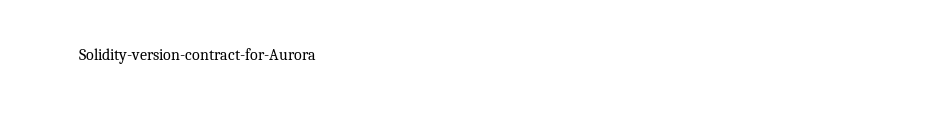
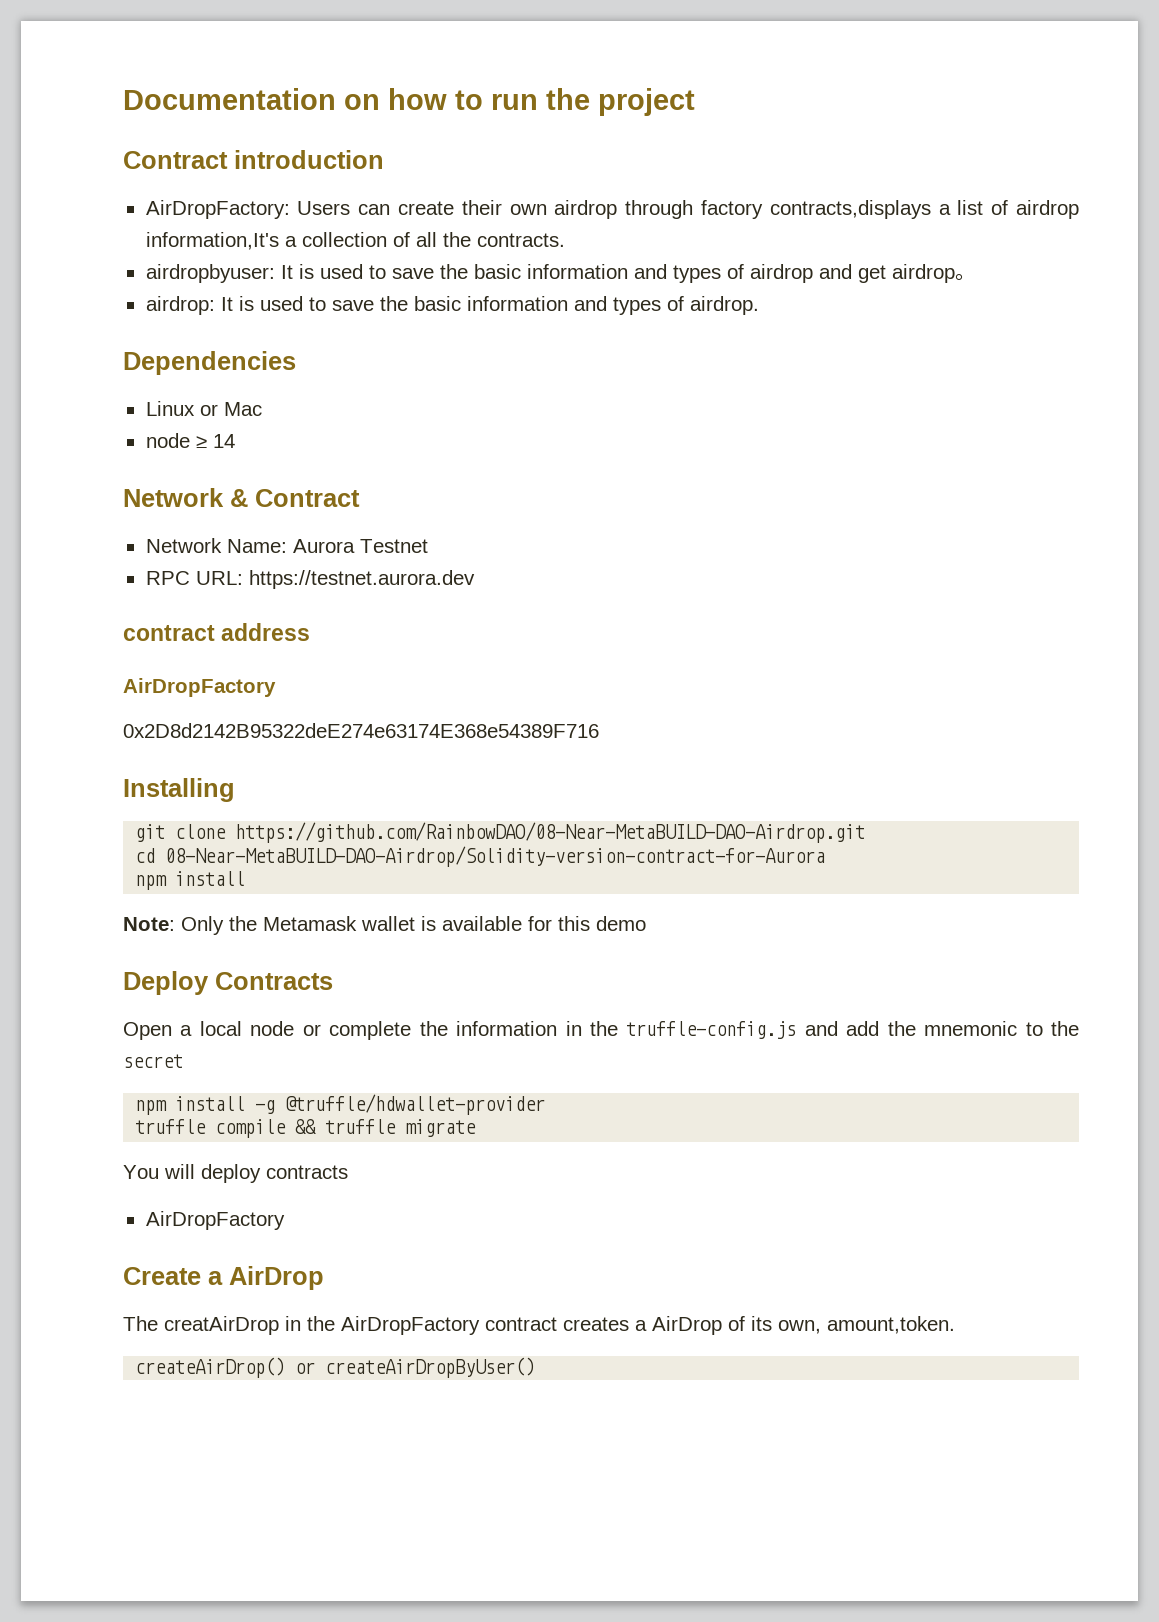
[79,48,316,64] Solidity-version-contract-for-Aurora -> [123,88,695,116] [123,150,384,169] [145,200,1080,219] [145,232,565,250] [145,264,976,283] [145,296,759,315] [123,351,296,375] [145,401,262,416] [145,433,235,448] [123,488,360,507] [145,538,428,553] [145,570,475,589] [123,623,311,641] [123,678,276,697] [123,723,599,738] [123,778,235,802] [135,822,866,843] [135,846,826,867] [135,871,246,890] [123,916,646,935] [123,971,333,995] [123,1021,1079,1040] [123,1054,183,1068] [135,1094,546,1115] [135,1119,477,1138] [123,1164,348,1183] [145,1211,285,1230] [123,1266,324,1290] [123,1316,955,1335] [135,1357,536,1378] Documentation on how to run the project // Contract introduction // AirDropFactory: Users can create their own airdrop through factory contracts,displays a list of airdrop information,It's a collection of all the contracts. // airdropbyuser: It is used to save the basic information and types of airdrop and get airdrop。 // airdrop: It is used to save the basic information and types of airdrop. // Dependencies // Linux or Mac // node ≥ 14 // Network & Contract // Network Name: Aurora Testnet // RPC URL: https://testnet.aurora.dev // contract address // AirDropFactory // 0x2D8d2142B95322deE274e63174E368e54389F716 // Installing // git clone https://github.com/RainbowDAO/08-Near-MetaBUILD-DAO-Airdrop.git // cd 08-Near-MetaBUILD-DAO-Airdrop/Solidity-version-contract-for-Aurora // npm install // Note: Only the Metamask wallet is available for this demo // Deploy Contracts // Open a local node or complete the information in the truffle-config.js and add the mnemonic to the secret // npm install -g @truffle/hdwallet-provider // truffle compile && truffle migrate // You will deploy contracts // AirDropFactory // Create a AirDrop // The creatAirDrop in the AirDropFactory contract creates a AirDrop of its own, amount,token. // createAirDrop() or createAirDropByUser()

